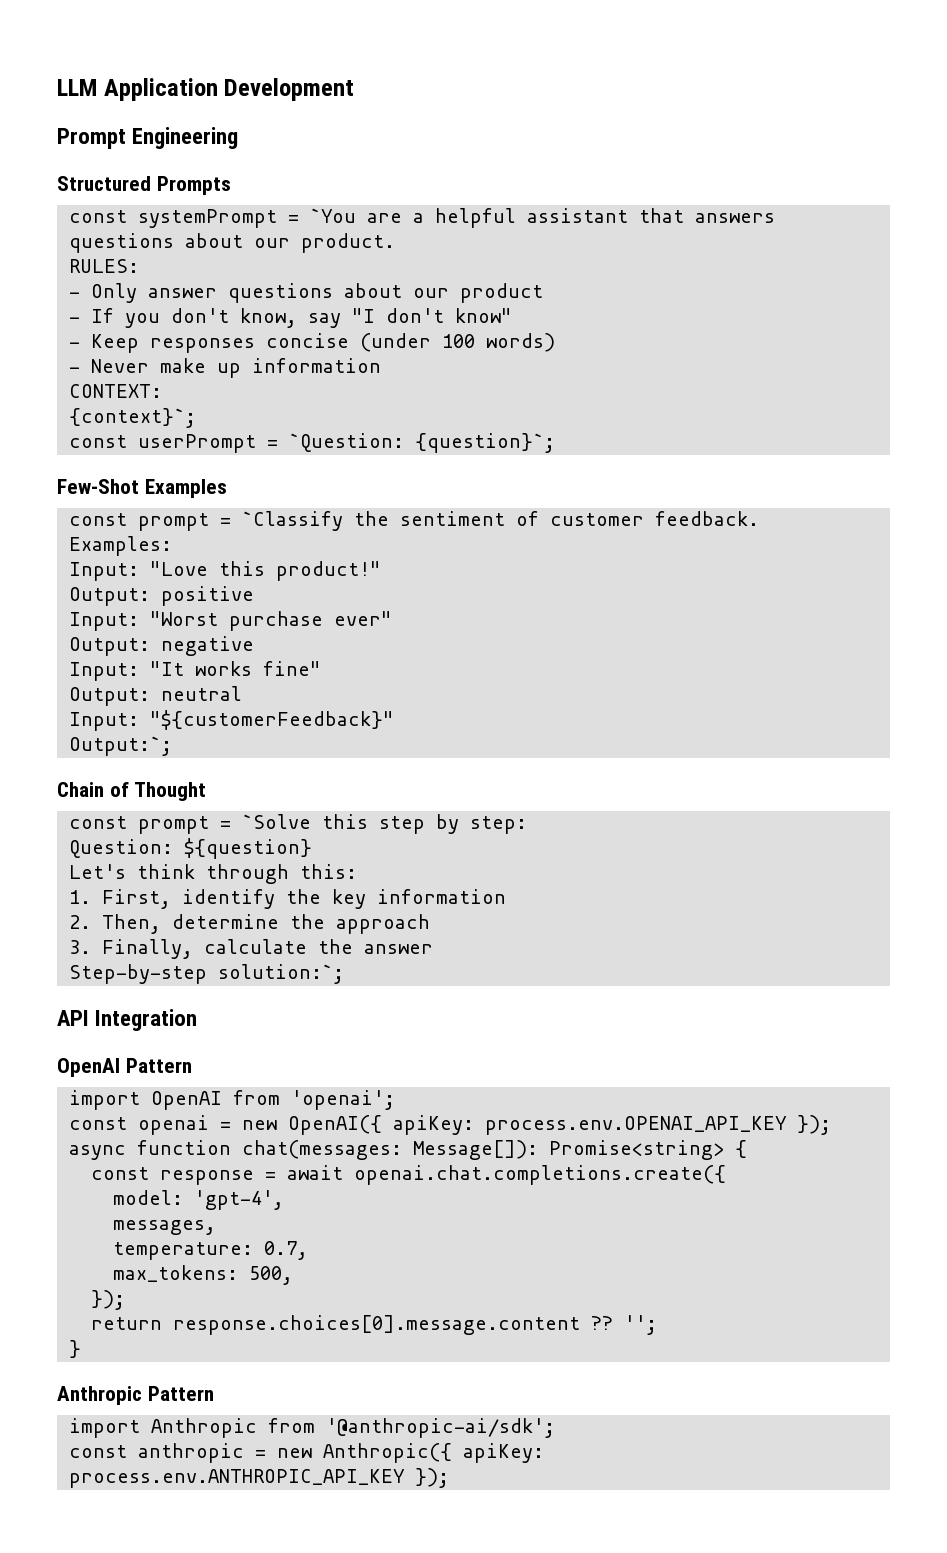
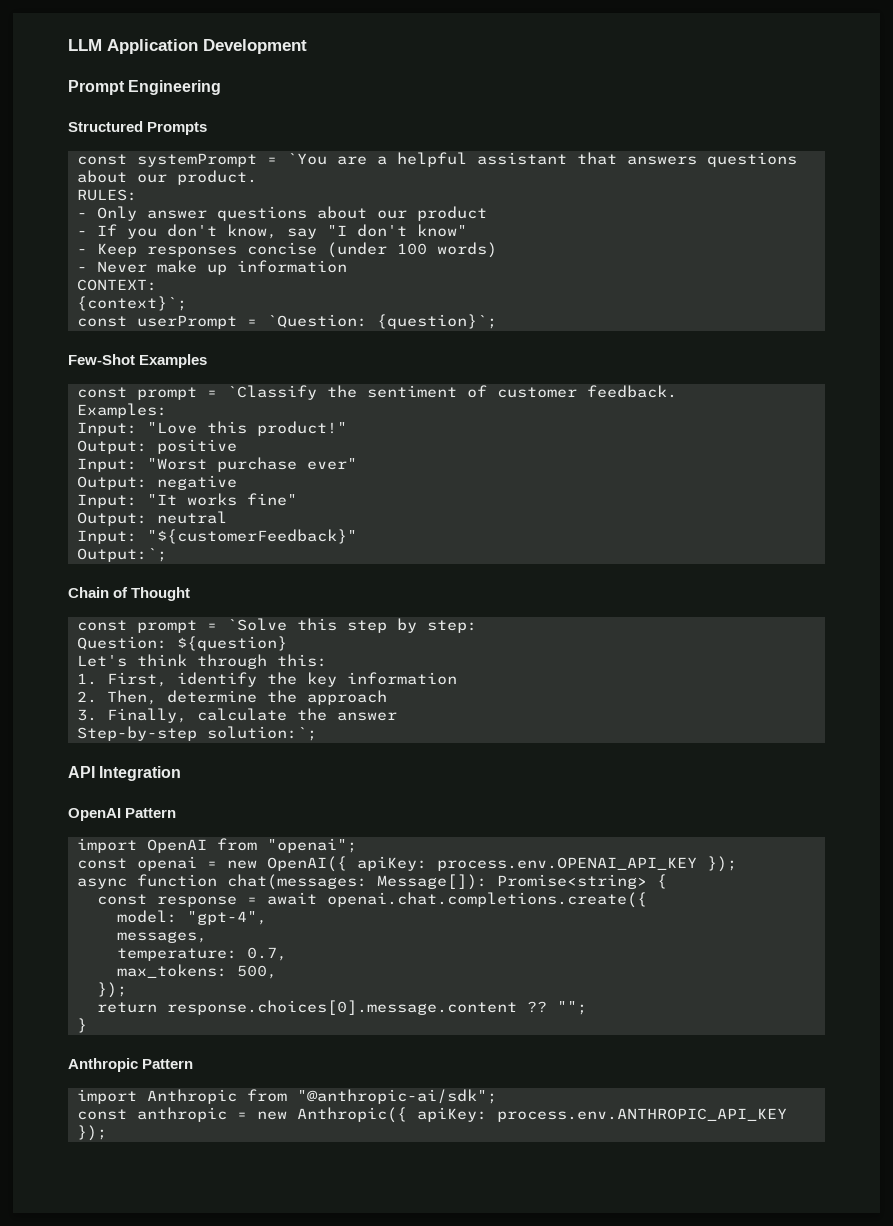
[290,1090,395,1110] 'openai'; -> [266,838,357,853] "openai";
[193,1190,284,1210] 'gpt-4', -> [186,911,267,925] "gpt-4",
[623,1315,657,1335] ''; -> [556,1001,587,1015] "";
[325,1418,555,1438] '@anthropic-ai/sdk'; -> [296,1089,497,1104] "@anthropic-ai/sdk";

